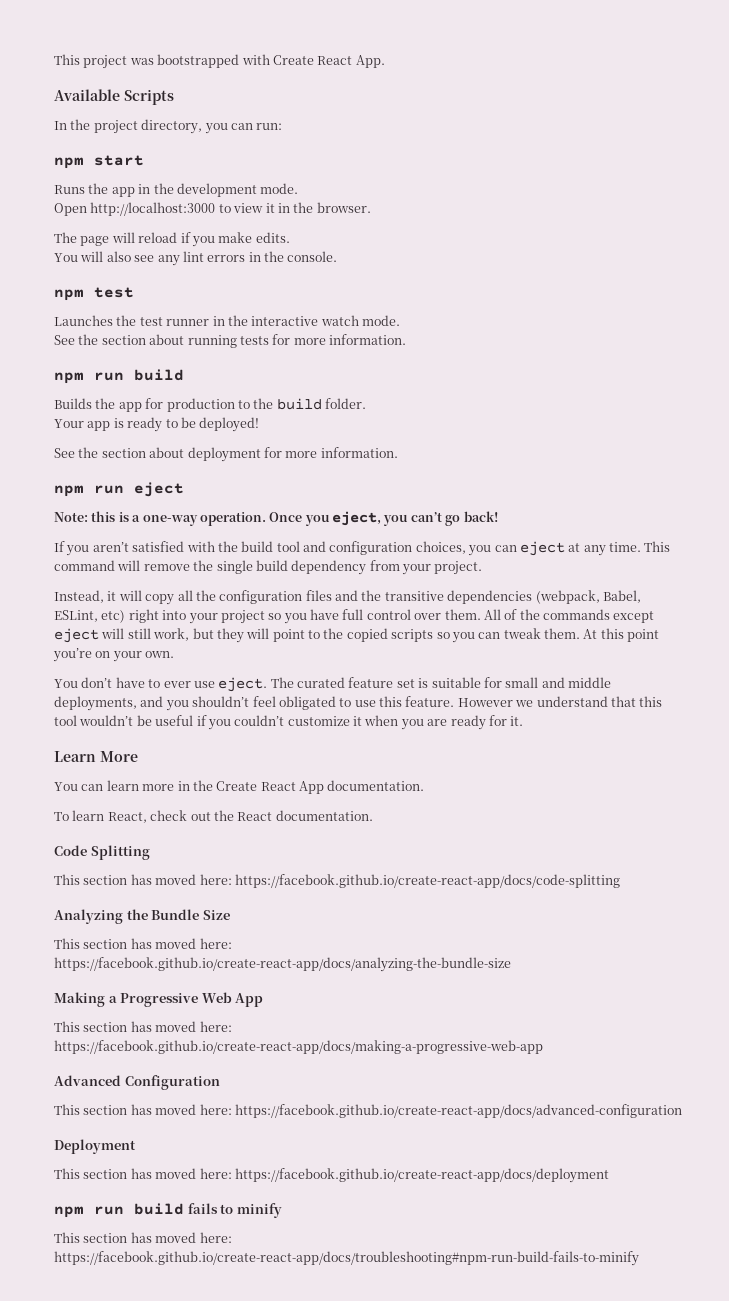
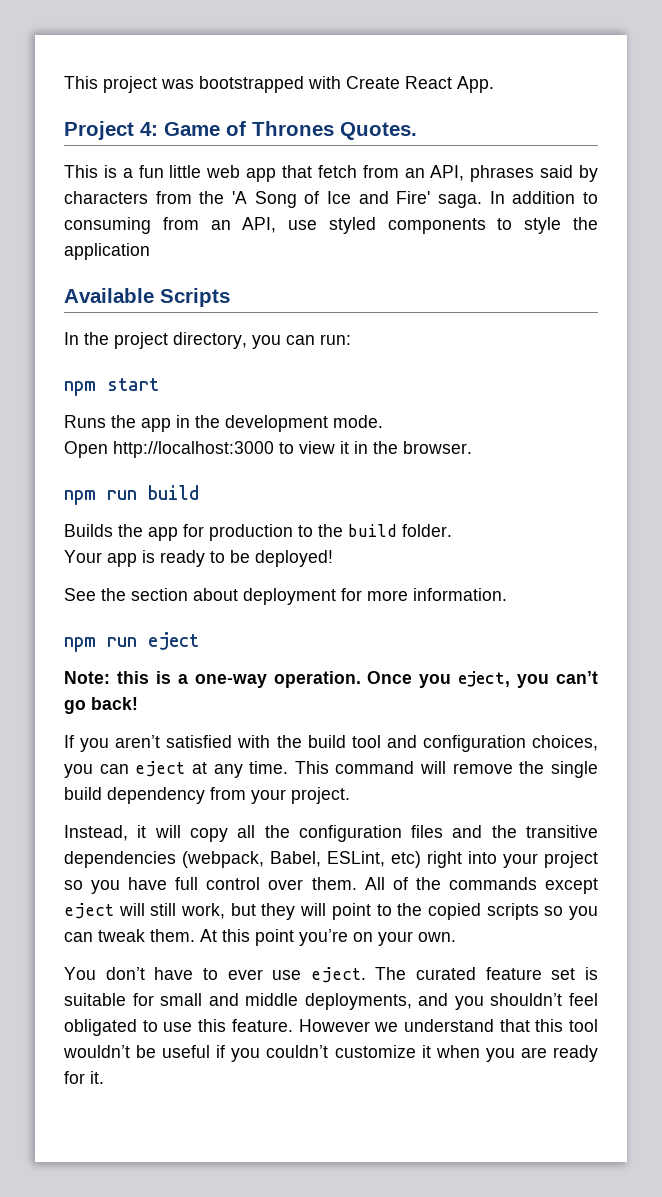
(385, 61) none -> [64,121,417,140] [64,165,598,182] [64,191,599,208] [64,217,598,234] [64,243,150,260] // Project 4: Game of Thrones Quotes. // This is a fun little web app that fetch from an API, phrases said by characters from the 'A Song of Ice and Fire' saga. In addition to consuming from an API, use styled components to style the application
[54,232,290,247] [54,251,338,266] [54,287,134,301] [54,315,400,326] [54,334,406,348] // The page will reload if you make edits. // You will also see any lint errors in the console. // npm test // Launches the test runner in the interactive watch mode. // See the section about running tests for more information. -> (472, 447) none
[54,751,138,762] [54,780,425,794] [54,810,373,823] [54,845,150,860] [54,874,620,888] [54,909,230,924] [54,938,232,949] [54,957,511,972] [54,992,264,1007] [54,1021,232,1032] [54,1040,543,1054] [54,1075,220,1090] [54,1104,682,1118] [54,1139,136,1154] [54,1168,609,1183] [54,1203,282,1218] [54,1232,232,1243] [54,1251,639,1266] // Learn More // You can learn more in the Create React App documentation. // To learn React, check out the React documentation. // Code Splitting // This section has moved here: https://facebook.github.io/create-react-app/docs/code-splitting // Analyzing the Bundle Size // This section has moved here: https://facebook.github.io/create-react-app/docs/analyzing-the-bundle-size // Making a Progressive Web App // This section has moved here: https://facebook.github.io/create-react-app/docs/making-a-progressive-web-app // Advanced Configuration // This section has moved here: https://facebook.github.io/create-react-app/docs/advanced-configuration // Deployment // This section has moved here: https://facebook.github.io/create-react-app/docs/deployment // npm run build fails to minify // This section has moved here: https://facebook.github.io/create-react-app/docs/troubleshooting#npm-run-build-fails-to-minify -> (104, 1077) none

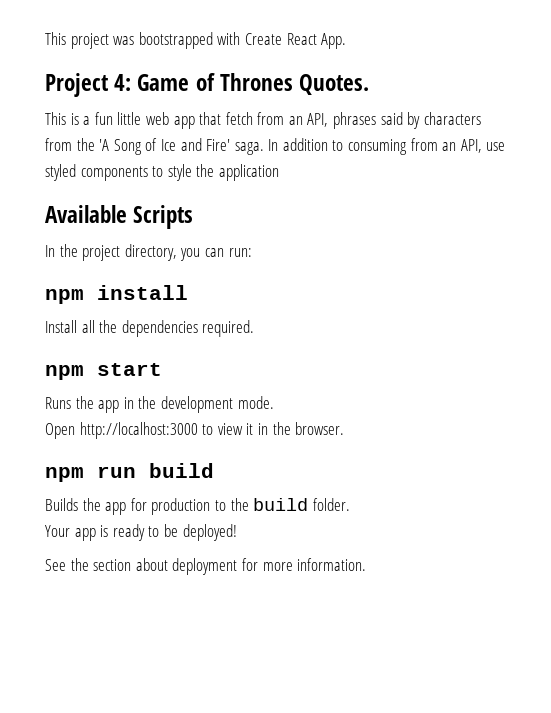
(351, 339) none -> [45,285,188,304] [45,320,255,337] // npm install // Install all the dependencies required.
[64,632,199,652] [64,671,598,688] [64,697,138,714] [64,735,599,752] [64,761,598,778] [64,787,350,804] [64,825,598,842] [64,851,598,868] [64,877,598,894] [64,903,598,920] [64,929,456,946] [64,967,598,983] [64,993,598,1010] [64,1019,598,1036] [63,1045,598,1062] [64,1071,104,1084] // npm run eject // Note: this is a one-way operation. Once you eject, you can’t go back! // If you aren’t satisfied with the build tool and configuration choices, you can eject at any time. This command will remove the single build dependency from your project. // Instead, it will copy all the configuration files and the transitive dependencies (webpack, Babel, ESLint, etc) right into your project so you have full control over them. All of the commands except eject will still work, but they will point to the copied scripts so you can tweak them. At this point you’re on your own. // You don’t have to ever use eject. The curated feature set is suitable for small and middle deployments, and you shouldn’t feel obligated to use this feature. However we understand that this tool wouldn’t be useful if you couldn’t customize it when you are ready for it. -> (367, 564) none

